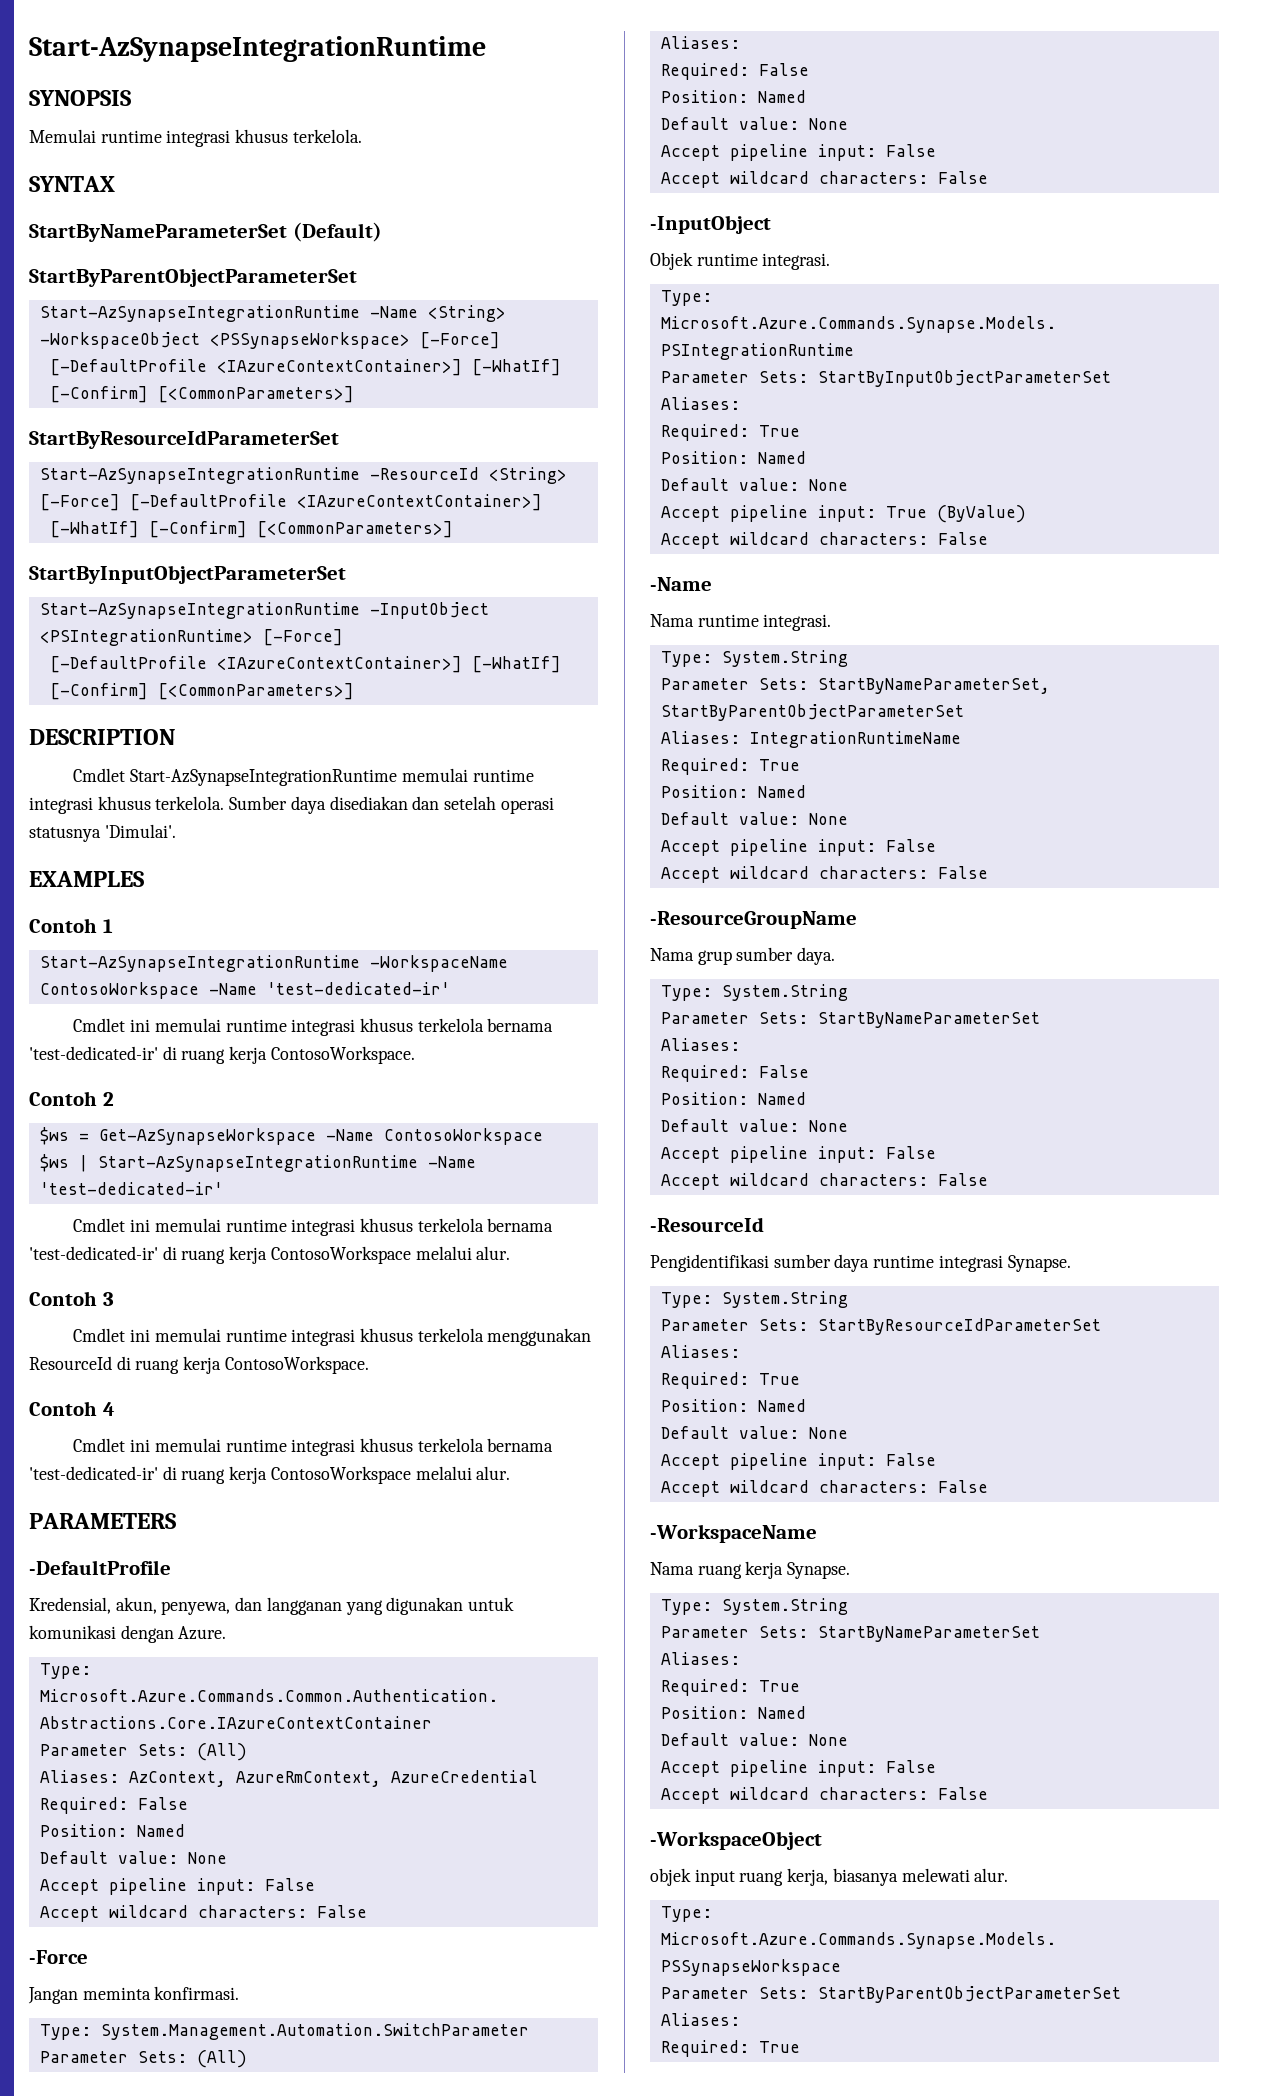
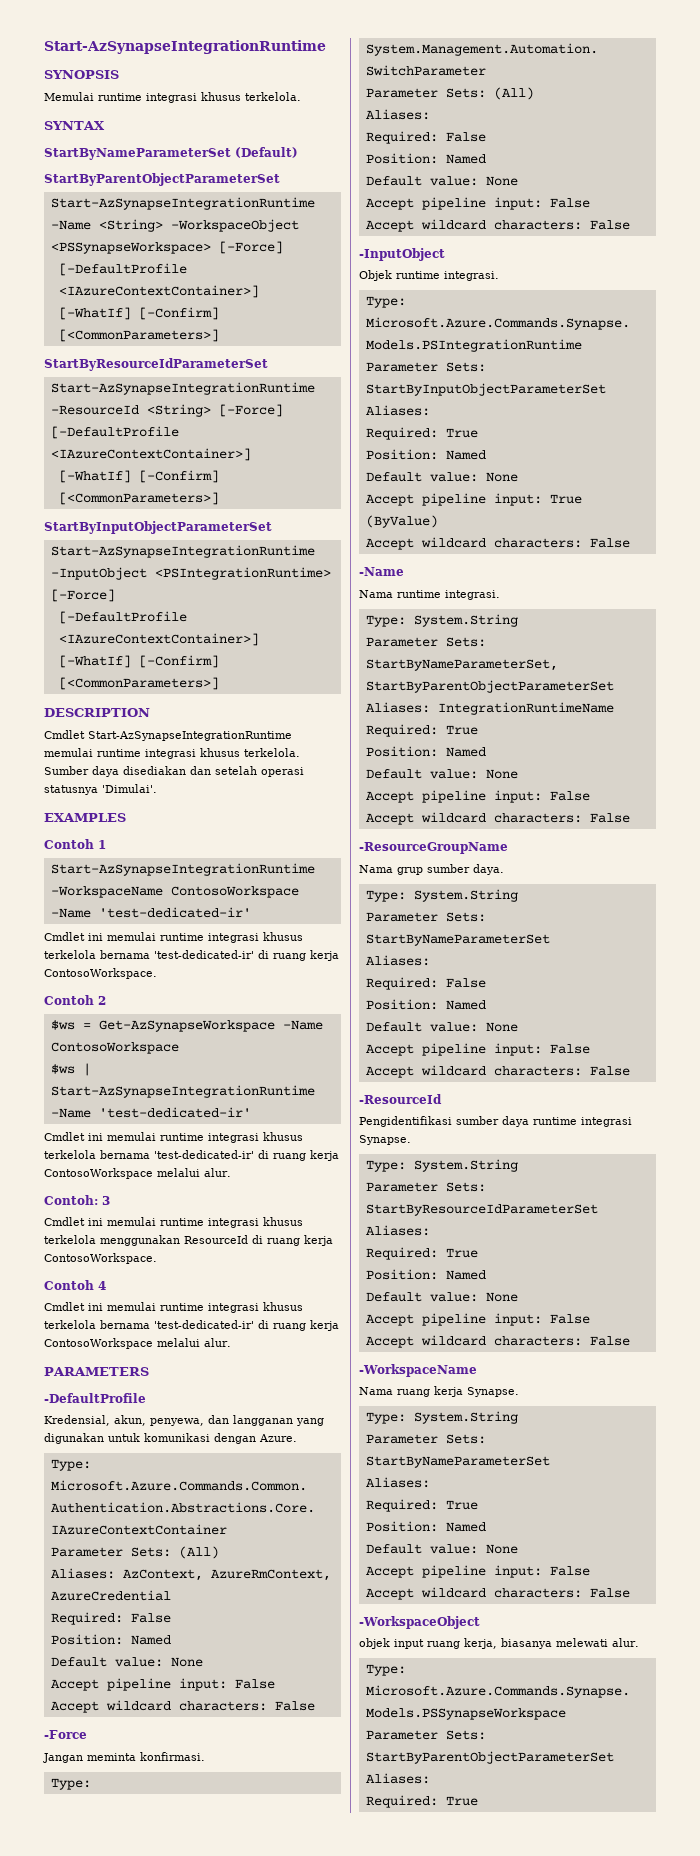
[29,1291,97,1306] Contoh -> [44,1195,98,1205] Contoh:

